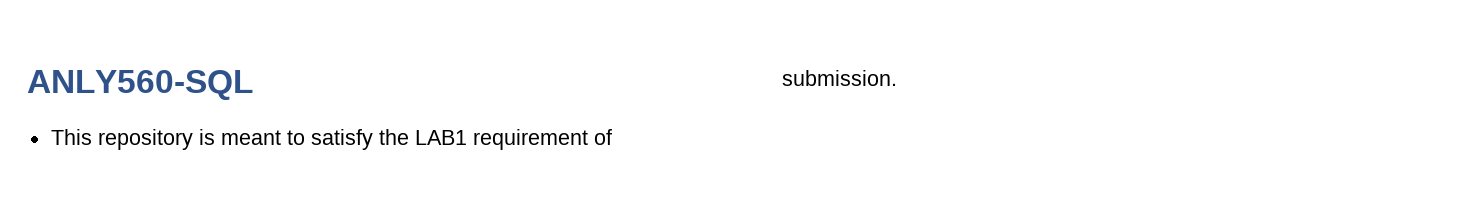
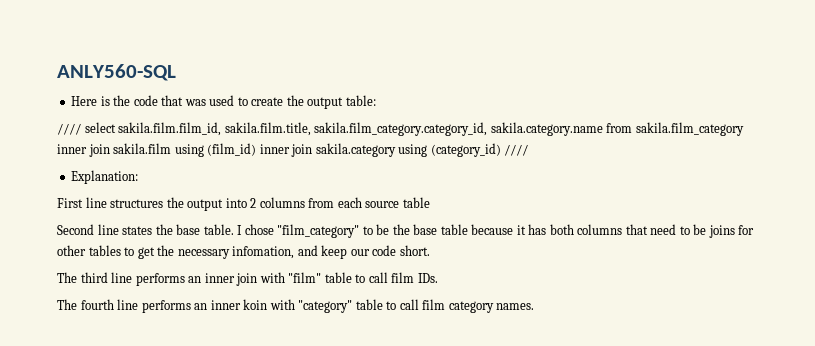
[50,129,612,150] [781,70,897,86] This repository is meant to satisfy the LAB1 requirement of submission. -> [71,95,376,109] [57,122,744,136] [57,143,529,157] [71,170,139,184] [57,197,430,211] [57,224,755,238] [57,245,430,259] [57,272,438,286] [57,299,535,313] Here is the code that was used to create the output table: // //// select sakila.film.film_id, sakila.film.title, sakila.film_category.category_id, sakila.category.name from sakila.film_category inner join sakila.film using (film_id) inner join sakila.category using (category_id) //// // Explanation: // First line structures the output into 2 columns from each source table // Second line states the base table. I chose "film_category" to be the base table because it has both columns that need to be joins for other tables to get the necessary infomation, and keep our code short. // The third line performs an inner join with "film" table to call film IDs. // The fourth line performs an inner koin with "category" table to call film category names.

